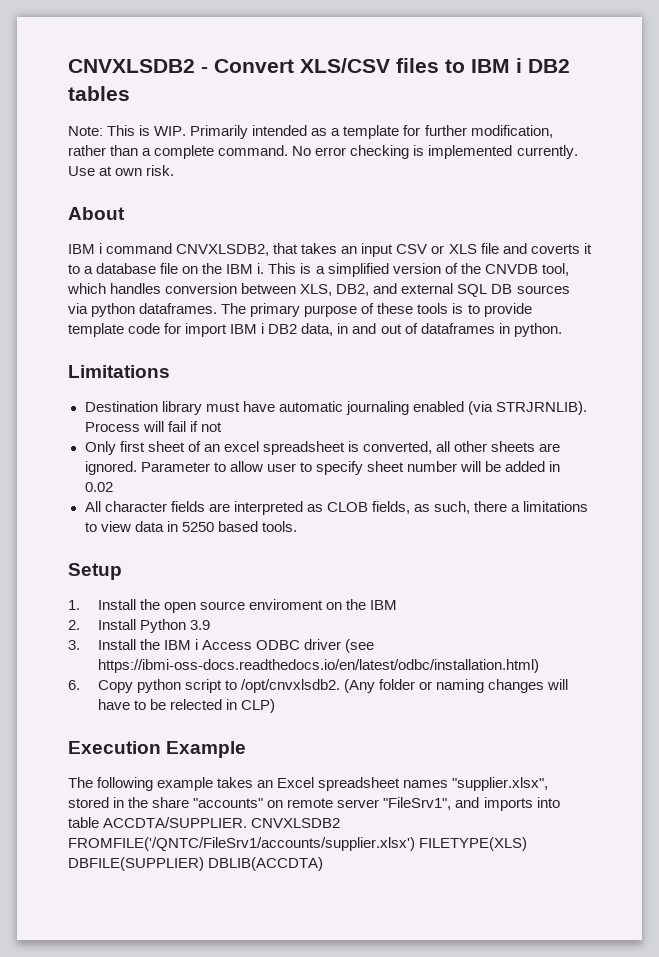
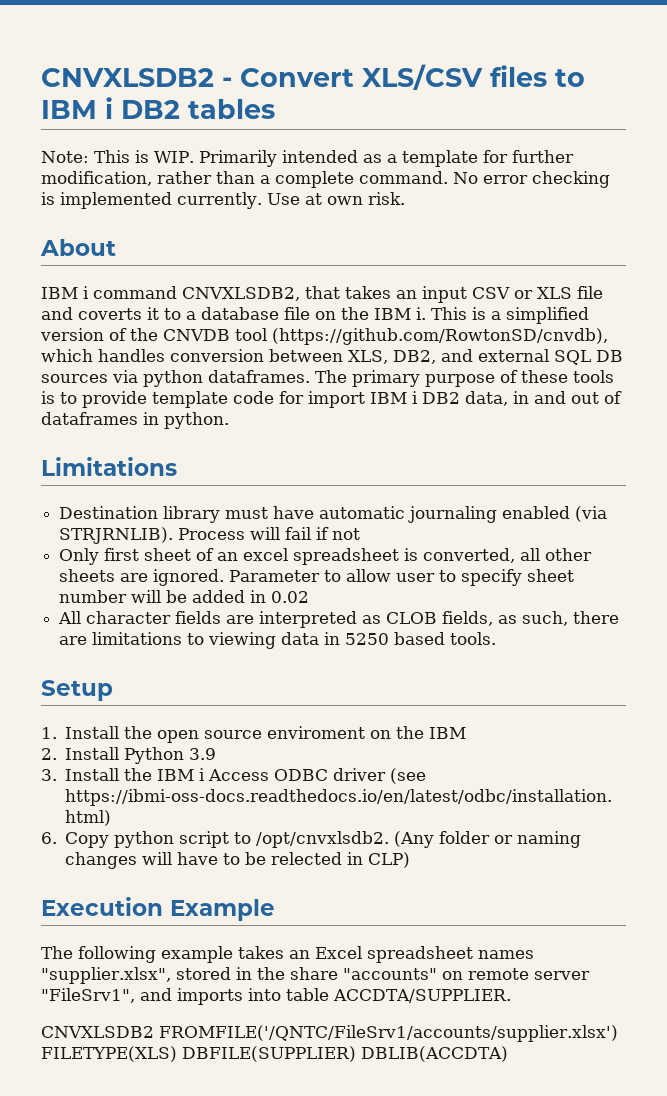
[541,263,569,276] tool, -> [235,328,608,345] tool (https://github.com/RowtonSD/cnvdb),
[511,504,521,512] a -> [59,636,88,645] are
[100,521,131,532] view -> [208,632,277,649] viewing
(248, 822) none -> (511, 996) //

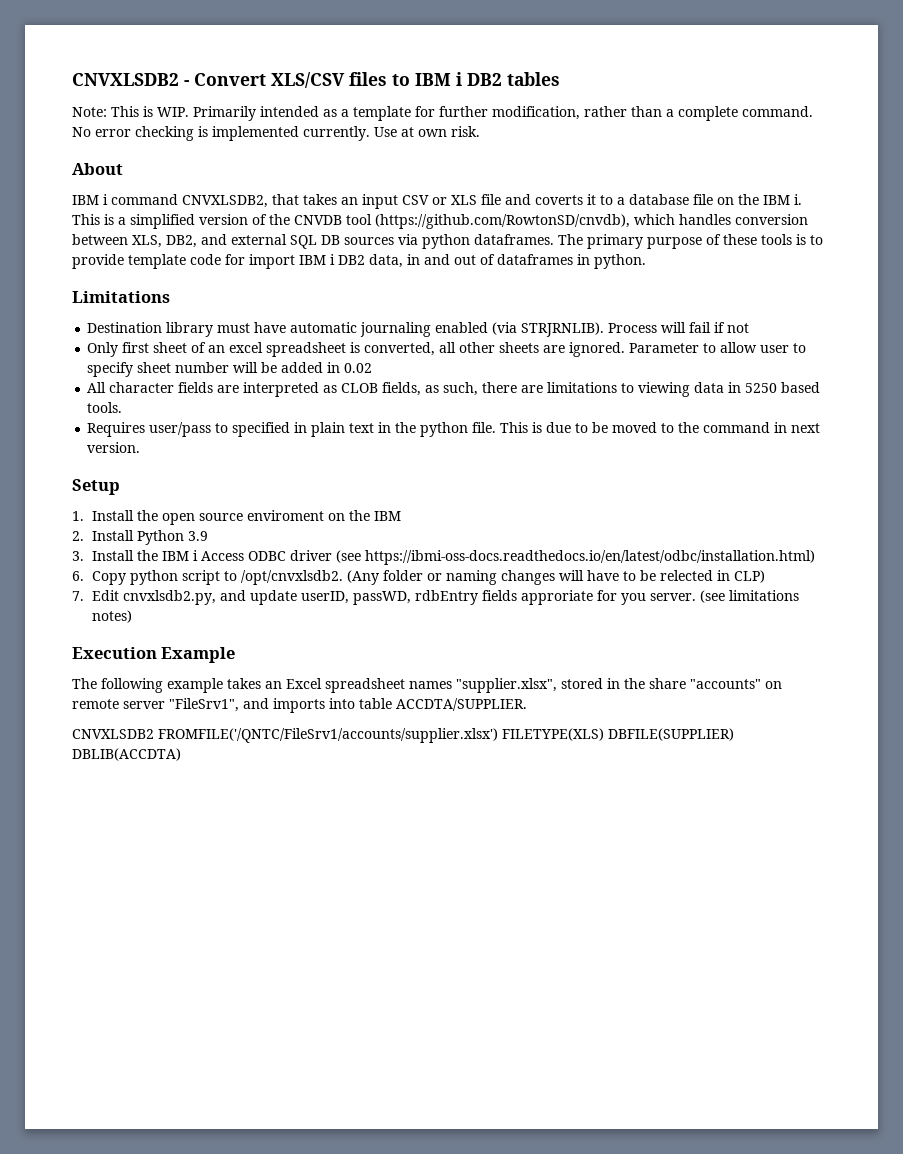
(497, 638) none -> [87,422,821,437] [87,442,141,453] // Requires user/pass to specified in plain text in the python file. This is due to be moved to the command in next version.
(411, 860) none -> [72,590,799,605] [91,610,132,623] // 7. Edit cnvxlsdb2.py, and update userID, passWD, rdbEntry fields approriate for you server. (see limitations notes)

